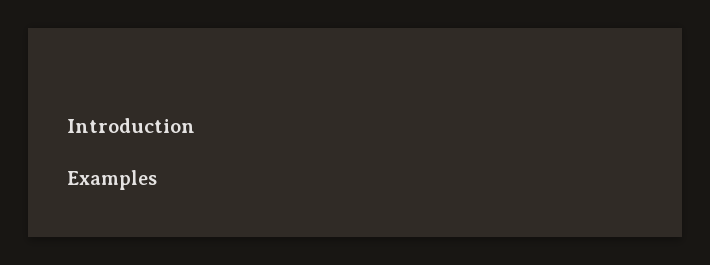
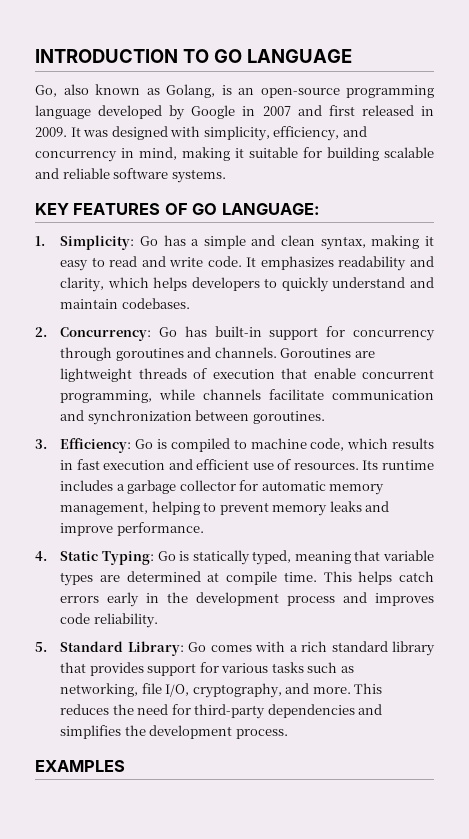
[67,118,195,133] [67,170,157,190] Introduction // Examples -> [35,49,352,63] [35,84,434,98] [35,105,434,120] [35,126,367,141] [35,147,434,162] [35,168,226,183] [35,203,320,215] [35,235,434,250] [60,256,434,271] [60,277,434,292] [60,298,190,309] [35,326,435,341] [60,347,375,361] [60,368,434,382] [60,389,434,403] [60,410,325,425] [35,438,434,453] [60,459,434,470] [60,480,385,495] [60,501,390,516] [60,522,204,536] [35,550,434,565] [60,571,434,586] [60,592,434,607] [60,613,158,628] [35,641,435,656] [60,662,354,676] [60,683,383,698] [60,704,383,719] [60,725,288,739] [35,760,125,772] INTRODUCTION TO GO LANGUAGE // Go, also known as Golang, is an open-source programming language developed by Google in 2007 and first released in 2009. It was designed with simplicity, efficiency, and concurrency in mind, making it suitable for building scalable and reliable software systems. // KEY FEATURES OF GO LANGUAGE: // 1. Simplicity: Go has a simple and clean syntax, making it easy to read and write code. It emphasizes readability and clarity, which helps developers to quickly understand and maintain codebases. // 2. Concurrency: Go has built-in support for concurrency through goroutines and channels. Goroutines are lightweight threads of execution that enable concurrent programming, while channels facilitate communication and synchronization between goroutines. // 3. Efficiency: Go is compiled to machine code, which results in fast execution and efficient use of resources. Its runtime includes a garbage collector for automatic memory management, helping to prevent memory leaks and improve performance. // 4. Static Typing: Go is statically typed, meaning that variable types are determined at compile time. This helps catch errors early in the development process and improves code reliability. // 5. Standard Library: Go comes with a rich standard library that provides support for various tasks such as networking, file I/O, cryptography, and more. This reduces the need for third-party dependencies and simplifies the development process. // EXAMPLES

